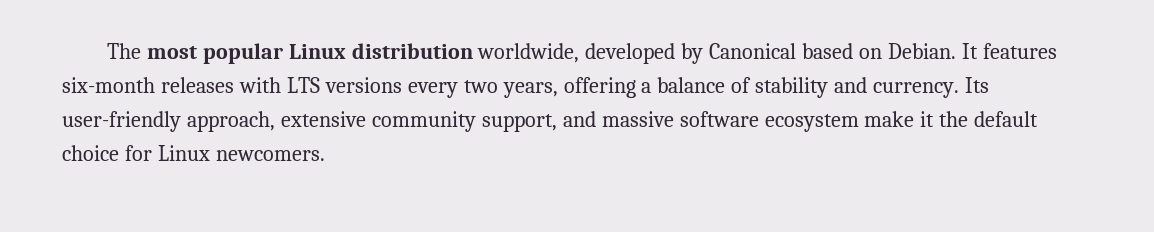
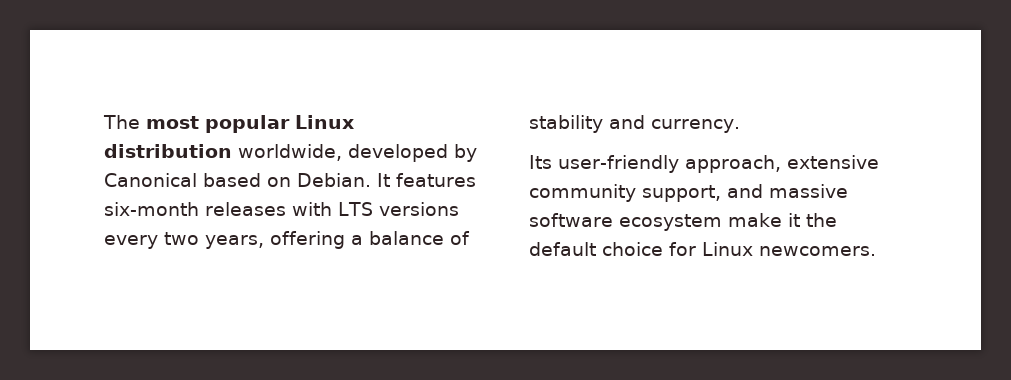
(960, 90) none -> (740, 126) //

